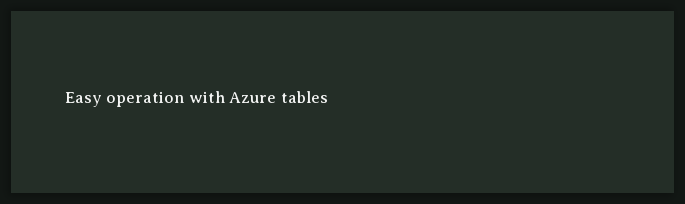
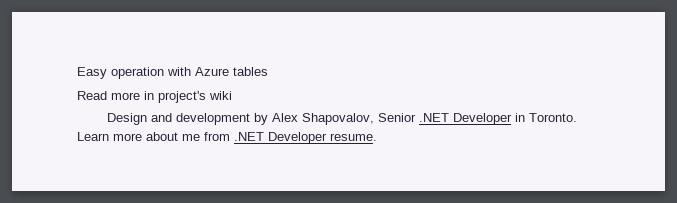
(328, 97) none -> [77,91,232,103] [106,113,577,125] [77,132,377,144] // Read more in project's wiki // Design and development by Alex Shapovalov, Senior .NET Developer in Toronto. Learn more about me from .NET Developer resume.

